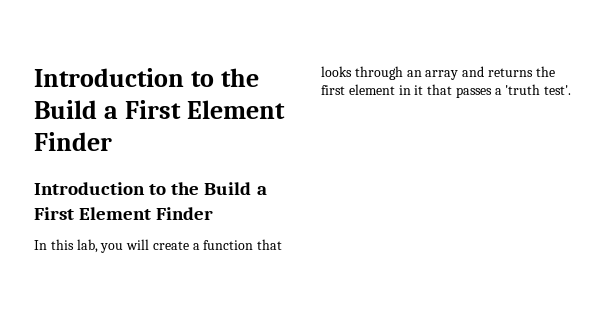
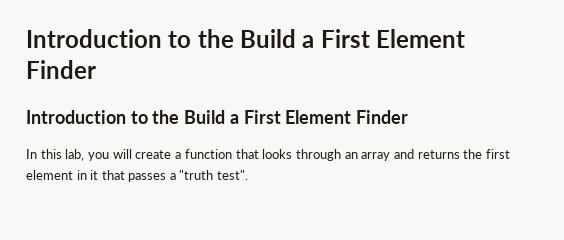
[505,84,572,95] 'truth test'. -> [179,170,248,180] "truth test".

